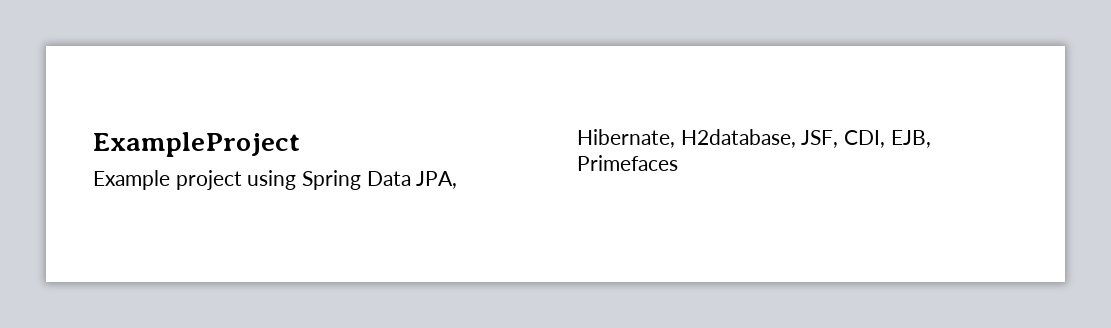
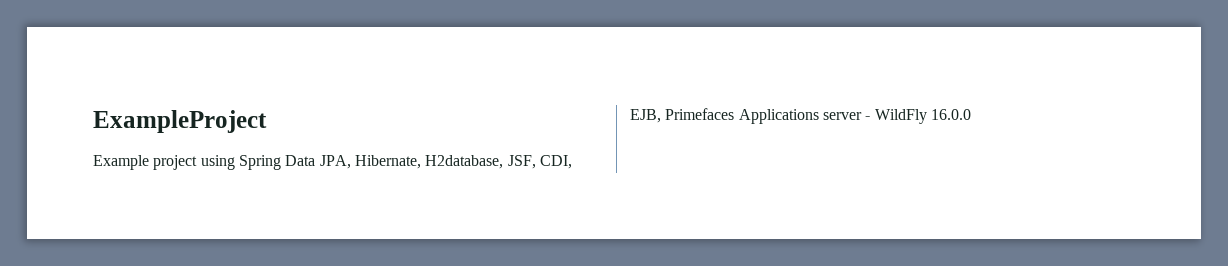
(678, 163) none -> [738,109,971,124] Applications server - WildFly 16.0.0

